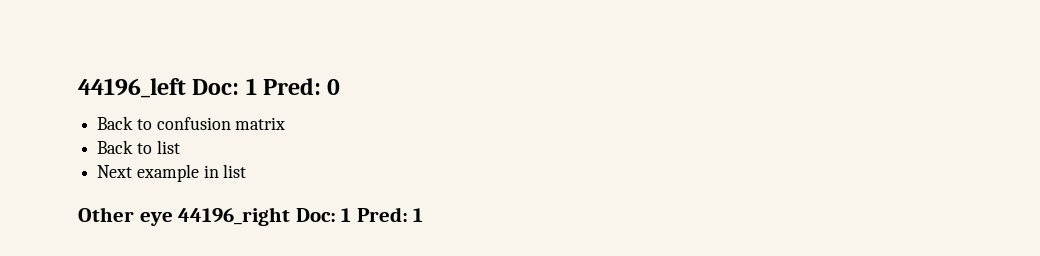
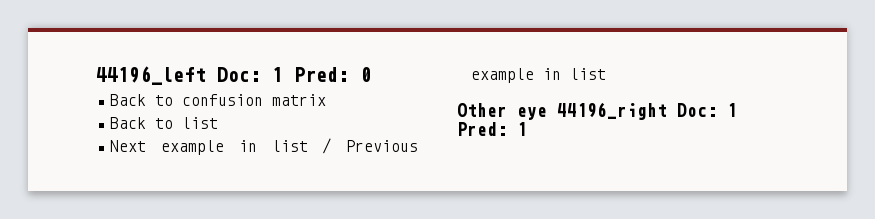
(247, 171) none -> [322,138,418,154] [471,68,607,83] / Previous example in list

